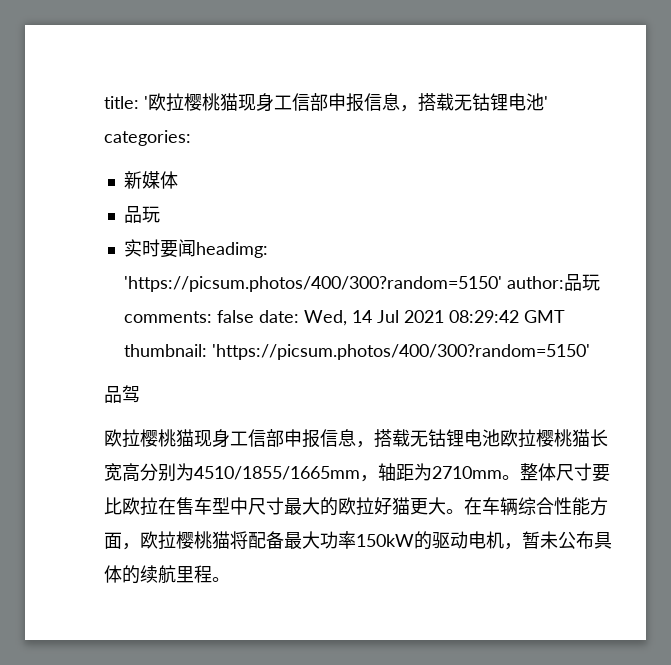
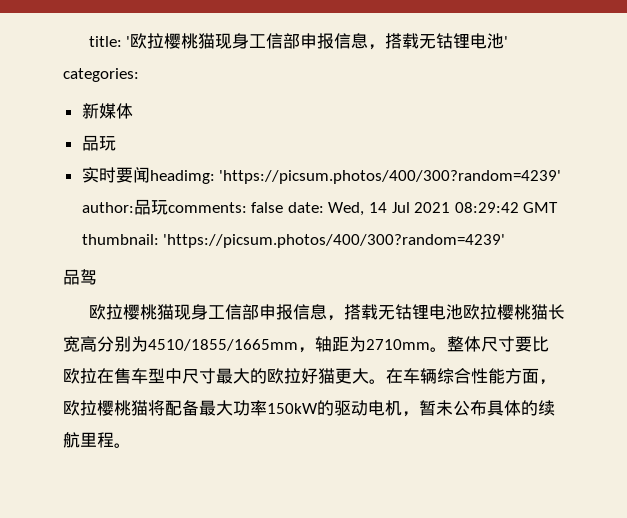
[123,276,502,292] 'https://picsum.photos/400/300?random=5150' -> [219,170,562,184] 'https://picsum.photos/400/300?random=4239'
[211,344,590,360] 'https://picsum.photos/400/300?random=5150' -> [163,234,506,248] 'https://picsum.photos/400/300?random=4239'

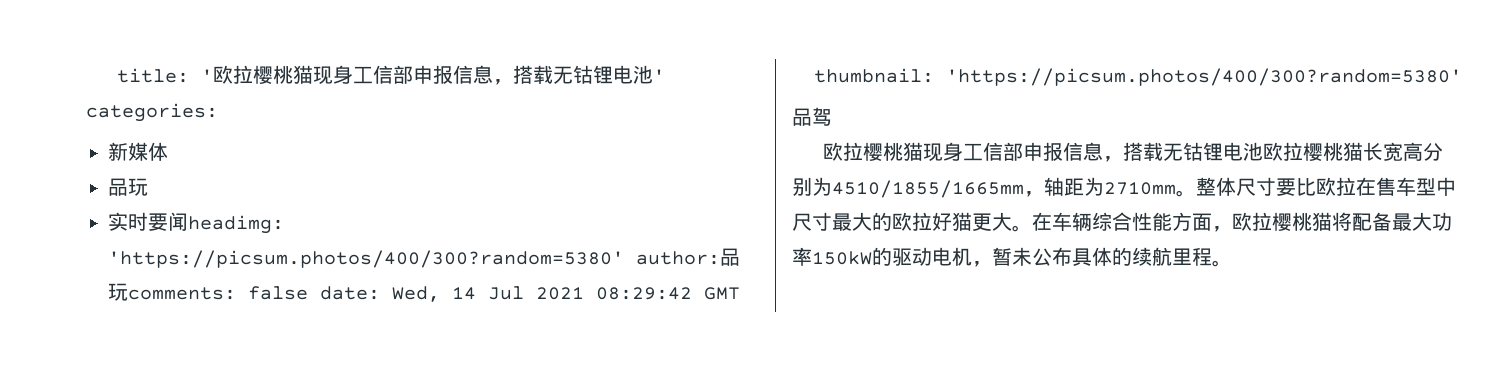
[219,170,562,184] 'https://picsum.photos/400/300?random=4239' -> [108,250,624,268] 'https://picsum.photos/400/300?random=5380'
[163,234,506,248] 'https://picsum.photos/400/300?random=4239' -> [946,68,1462,86] 'https://picsum.photos/400/300?random=5380'

